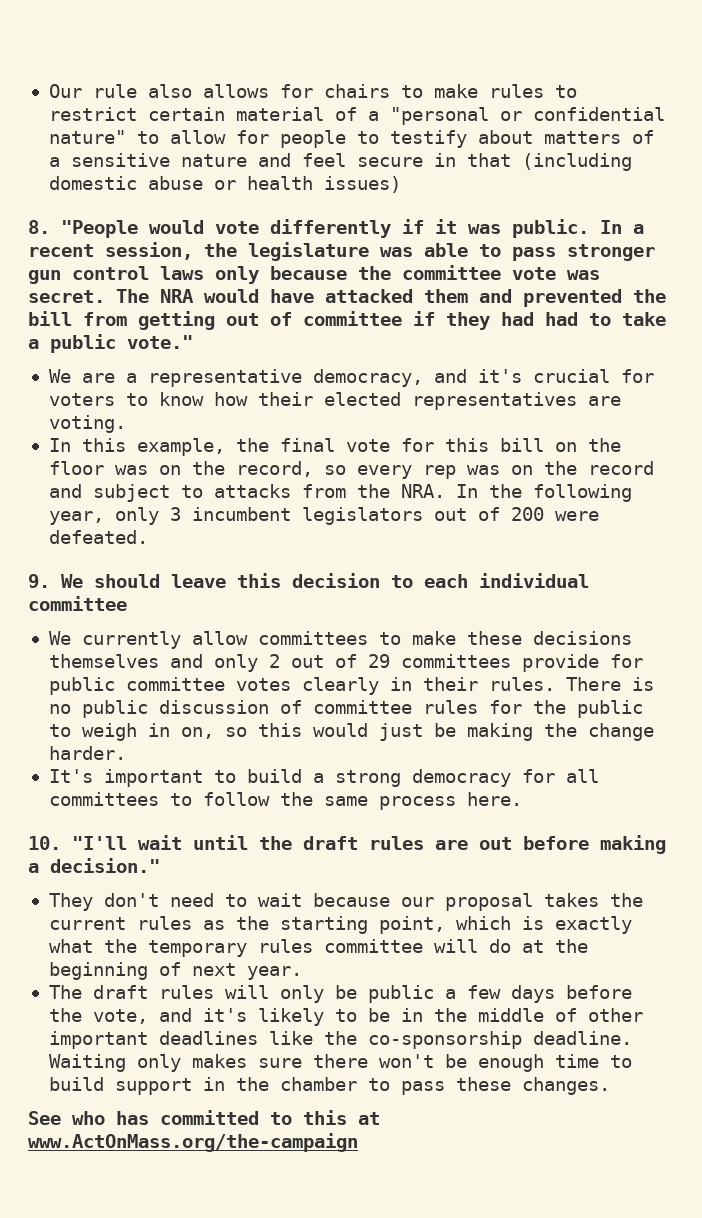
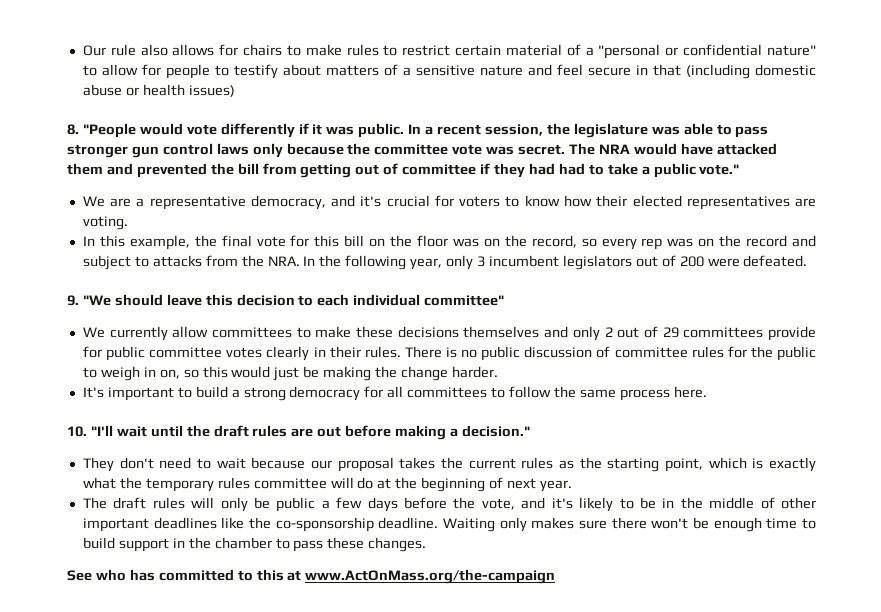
[61,574,83,588] We -> [82,295,111,306] "We
[28,596,127,611] committee -> [424,295,505,306] committee"

